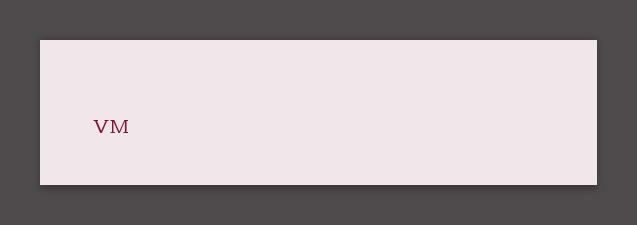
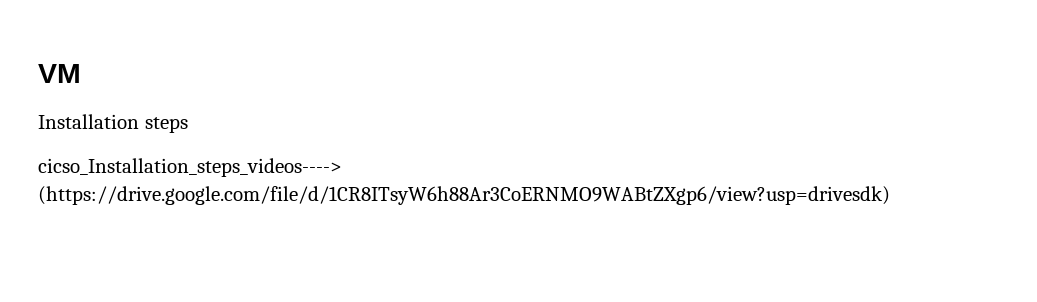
(130, 126) none -> [38,114,188,133] [38,158,342,177] [38,186,890,205] // Installation steps // cicso_Installation_steps_videos----> (https://drive.google.com/file/d/1CR8ITsyW6h88Ar3CoERNMO9WABtZXgp6/view?usp=drivesdk)

